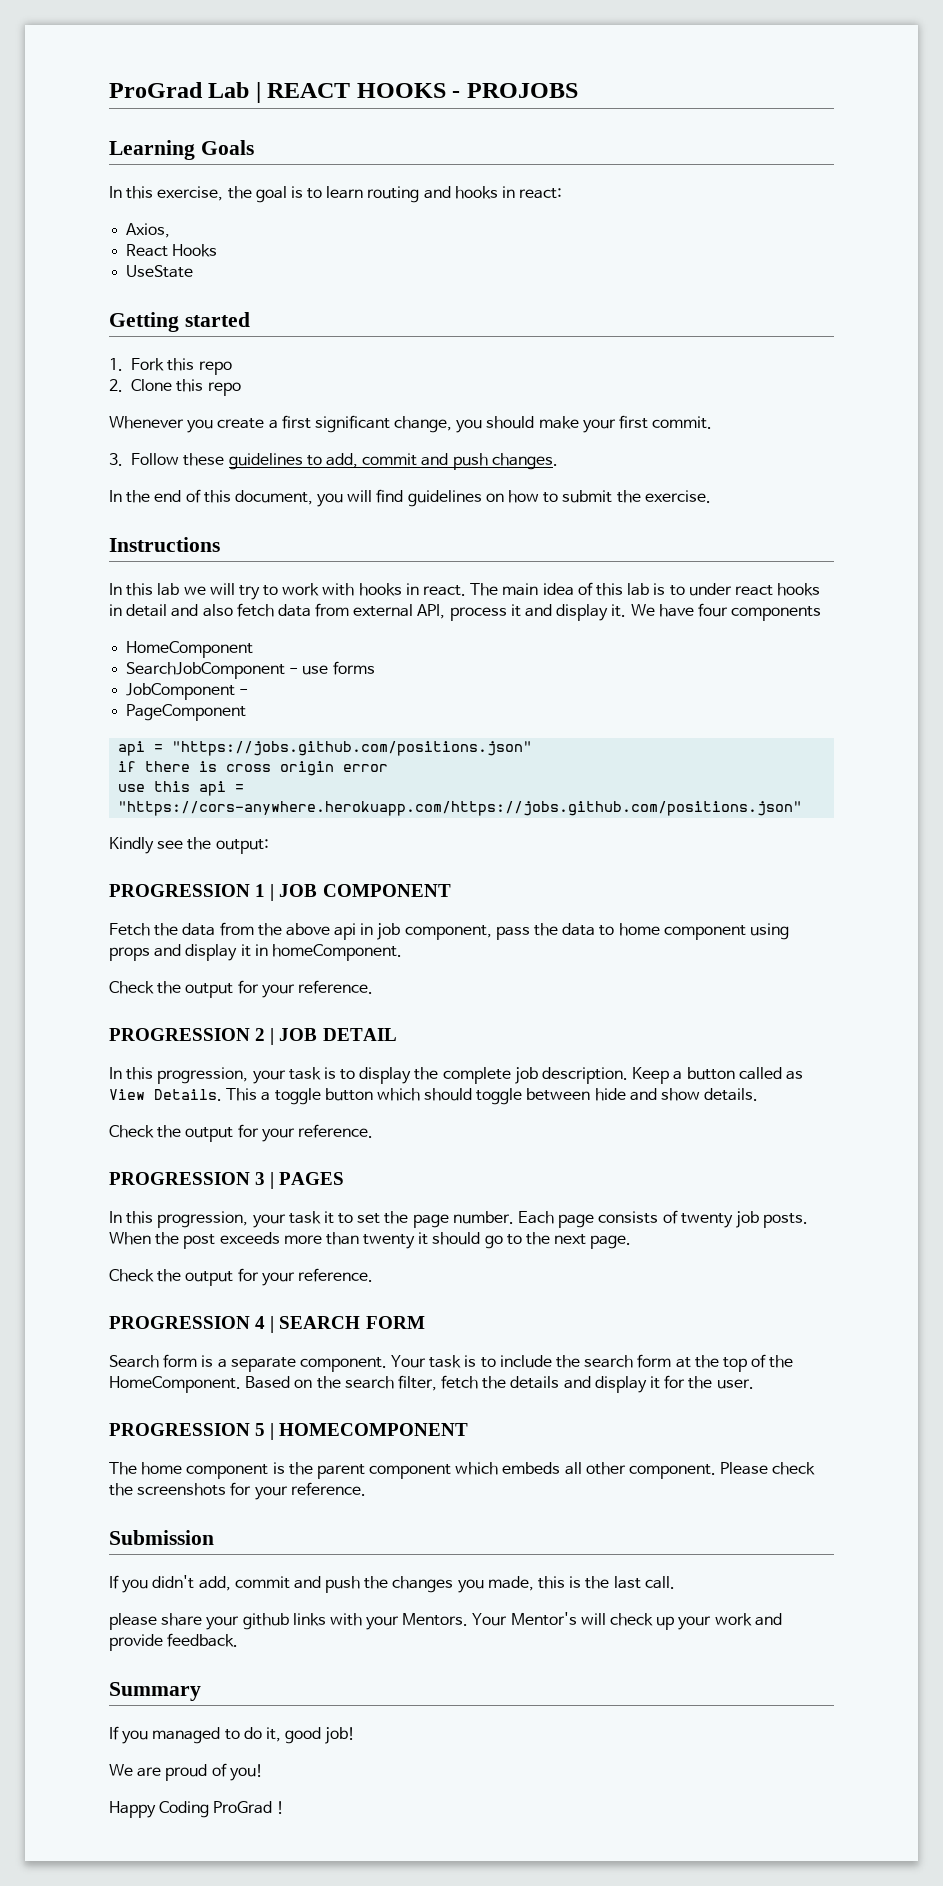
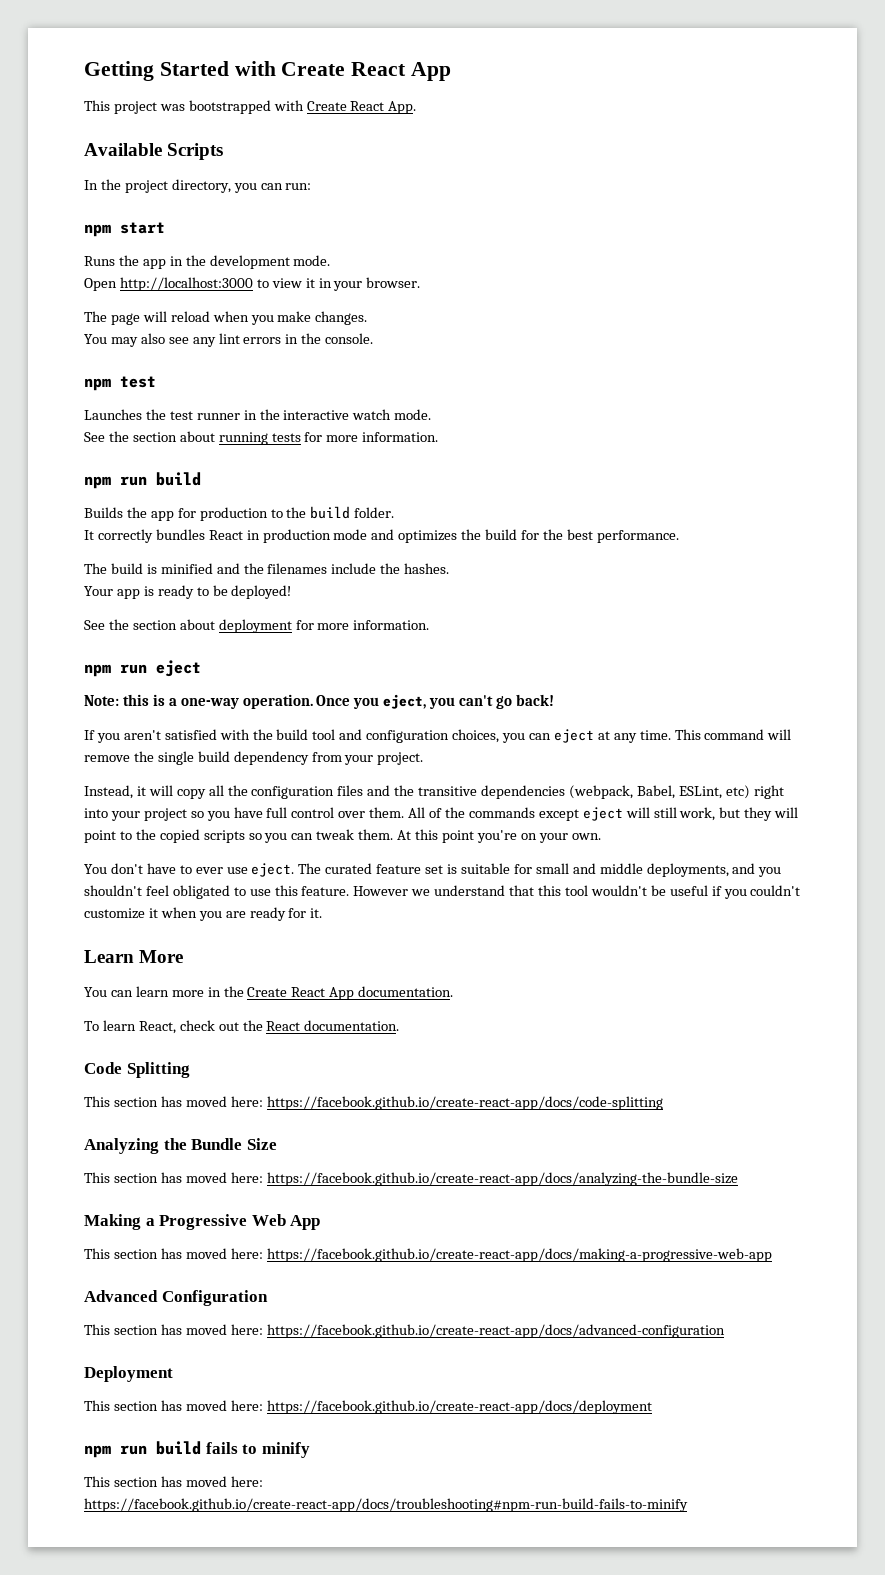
[109,82,578,103] [109,140,254,160] [109,186,563,203] [126,223,171,238] [126,244,218,257] [126,265,194,278] [109,312,250,332] [109,358,232,375] [109,379,241,396] [109,415,713,433] [109,453,558,470] [109,489,711,507] [109,537,220,552] [109,582,821,600] [109,603,822,621] [126,641,254,658] [126,661,375,679] [126,683,249,700] [126,704,247,721] [118,741,533,756] [118,761,389,776] [118,781,245,796] [118,801,803,816] [109,837,269,854] [109,884,451,901] [109,922,789,940] [109,944,402,961] [109,980,373,998] [109,1028,397,1045] [109,1067,803,1084] [109,1088,759,1105] [109,1124,373,1142] [109,1172,345,1189] [109,1210,809,1228] [109,1232,632,1249] [109,1268,373,1286] [109,1316,425,1333] [109,1354,794,1372] [109,1375,754,1393] [109,1423,469,1440] [109,1462,816,1479] [109,1482,366,1500] [109,1530,214,1545] [109,1575,675,1593] [109,1612,782,1630] [109,1633,239,1651] [109,1682,201,1701] [109,1726,356,1744] [109,1763,263,1781] [109,1801,284,1818] ProGrad Lab | REACT HOOKS - PROJOBS // Learning Goals // In this exercise, the goal is to learn routing and hooks in react: // Axios, // React Hooks // UseState // Getting started // 1. Fork this repo // 2. Clone this repo // Whenever you create a first significant change, you should make your first commit. // 3. Follow these guidelines to add, commit and push changes. // In the end of this document, you will find guidelines on how to submit the exercise. // Instructions // In this lab we will try to work with hooks in react. The main idea of this lab is to under react hooks in detail and also fetch data from external API, process it and display it. We have four components // HomeComponent // SearchJobComponent - use forms // JobComponent - // PageComponent // api = "https://jobs.github.com/positions.json" // if there is cross origin error // use this api = "https://cors-anywhere.herokuapp.com/https://jobs.github.com/positions.json" // Kindly see the output: // PROGRESSION 1 | JOB COMPONENT // Fetch the data from the above api in job component, pass the data to home component using props and display it in homeComponent. // Check the output for your reference. // PROGRESSION 2 | JOB DETAIL // In this progression, your task is to display the complete job description. Keep a button called as View Details. This a toggle button which should toggle between hide and show details. // Check the output for your reference. // PROGRESSION 3 | PAGES // In this progression, your task it to set the page number. Each page consists of twenty job posts. When the post exceeds more than twenty it should go to the next page. // Check the output for your reference. // PROGRESSION 4 | SEARCH FORM // Search form is a separate component. Your task is to include the search form at the top of the HomeComponent. Based on the search filter, fetch the details and display it for the user. // PROGRESSION 5 | HOMECOMPONENT // The home component is the parent component which embeds all other component. Please check the screenshots for your reference. // Submission // If you didn't add, commit and push the changes you made, this is the last call. // please share your github links with your Mentors. Your Mentor's will check up your work and provide feedback. // Summary // If you managed to do it, good job! // We are proud of you! // Happy Coding ProGrad ! -> [84,61,452,81] [84,100,417,114] [84,143,224,160] [84,179,312,193] [84,222,165,237] [84,255,331,269] [84,277,421,291] [84,311,368,325] [84,333,374,347] [84,376,156,391] [84,409,432,420] [84,431,439,445] [84,472,201,489] [84,506,395,521] [84,529,679,543] [84,563,450,574] [84,585,292,599] [84,619,430,633] [84,660,201,677] [84,694,554,709] [84,729,792,743] [84,751,424,765] [84,785,784,799] [84,807,799,821] [84,829,601,843] [84,863,782,877] [84,885,801,899] [84,907,323,921] [84,950,184,963] [84,986,454,1000] [84,1020,400,1034] [84,1062,190,1078] [84,1096,663,1110] [84,1138,277,1154] [84,1172,738,1186] [84,1214,321,1230] [84,1248,772,1262] [84,1290,268,1306] [84,1324,725,1338] [84,1366,173,1382] [84,1400,652,1414] [84,1441,310,1458] [84,1476,263,1487] [84,1498,688,1512] Getting Started with Create React App // This project was bootstrapped with Create React App. // Available Scripts // In the project directory, you can run: // npm start // Runs the app in the development mode. // Open http://localhost:3000 to view it in your browser. // The page will reload when you make changes. // You may also see any lint errors in the console. // npm test // Launches the test runner in the interactive watch mode. // See the section about running tests for more information. // npm run build // Builds the app for production to the build folder. // It correctly bundles React in production mode and optimizes the build for the best performance. // The build is minified and the filenames include the hashes. // Your app is ready to be deployed! // See the section about deployment for more information. // npm run eject // Note: this is a one-way operation. Once you eject, you can't go back! // If you aren't satisfied with the build tool and configuration choices, you can eject at any time. This command will remove the single build dependency from your project. // Instead, it will copy all the configuration files and the transitive dependencies (webpack, Babel, ESLint, etc) right into your project so you have full control over them. All of the commands except eject will still work, but they will point to the copied scripts so you can tweak them. At this point you're on your own. // You don't have to ever use eject. The curated feature set is suitable for small and middle deployments, and you shouldn't feel obligated to use this feature. However we understand that this tool wouldn't be useful if you couldn't customize it when you are ready for it. // Learn More // You can learn more in the Create React App documentation. // To learn React, check out the React documentation. // Code Splitting // This section has moved here: https://facebook.github.io/create-react-app/docs/code-splitting // Analyzing the Bundle Size // This section has moved here: https://facebook.github.io/create-react-app/docs/analyzing-the-bundle-size // Making a Progressive Web App // This section has moved here: https://facebook.github.io/create-react-app/docs/making-a-progressive-web-app // Advanced Configuration // This section has moved here: https://facebook.github.io/create-react-app/docs/advanced-configuration // Deployment // This section has moved here: https://facebook.github.io/create-react-app/docs/deployment // npm run build fails to minify // This section has moved here: https://facebook.github.io/create-react-app/docs/troubleshooting#npm-run-build-fails-to-minify

